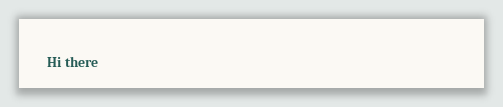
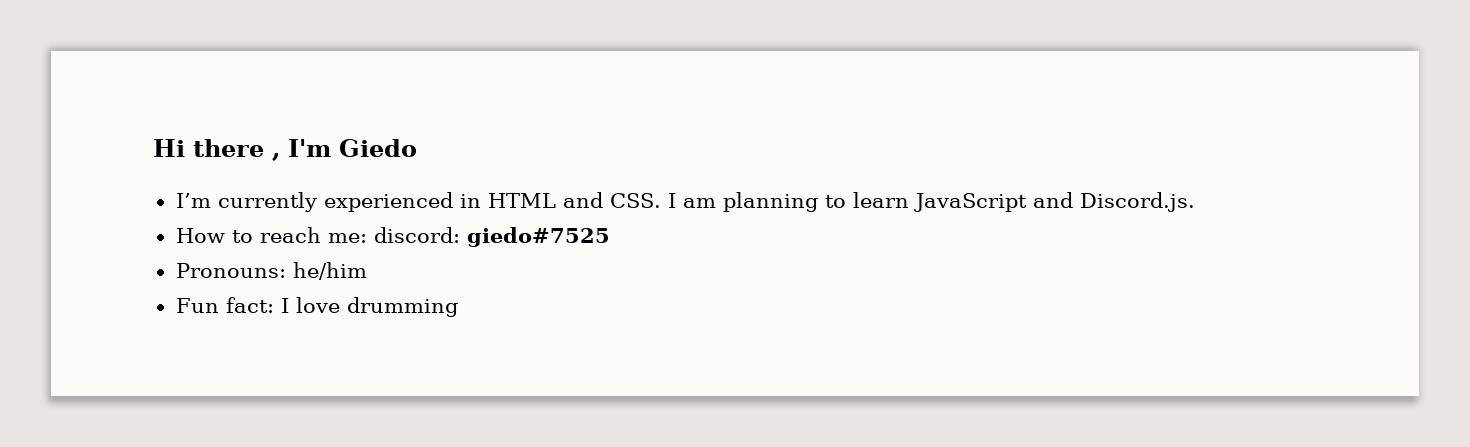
(98, 61) none -> [272,139,417,161] [175,192,1195,212] [175,227,610,247] [175,262,367,280] [175,297,458,317] , I'm Giedo // I’m currently experienced in HTML and CSS. I am planning to learn JavaScript and Discord.js. // How to reach me: discord: giedo#7525 // Pronouns: he/him // Fun fact: I love drumming

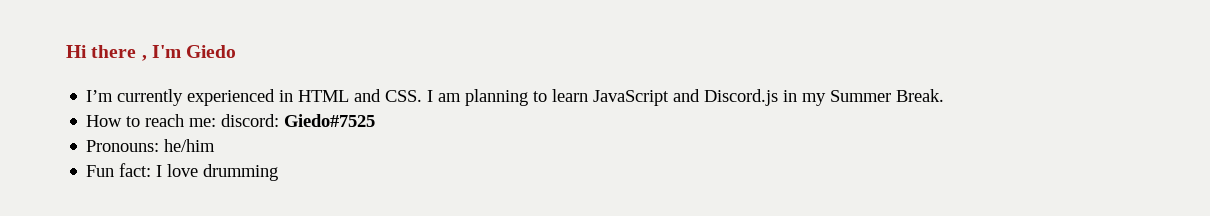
[1079,192,1195,212] Discord.js. -> [704,89,945,106] Discord.js in my Summer Break.
[466,227,610,247] giedo#7525 -> [284,114,376,127] Giedo#7525

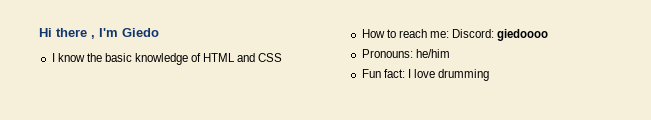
[86,89,945,106] I’m currently experienced in HTML and CSS. I am planning to learn JavaScript and Discord.js in my Summer Break. -> [51,53,283,65] I know the basic knowledge of HTML and CSS
[221,114,376,127] discord: Giedo#7525 -> [452,29,549,41] Discord: giedoooo

